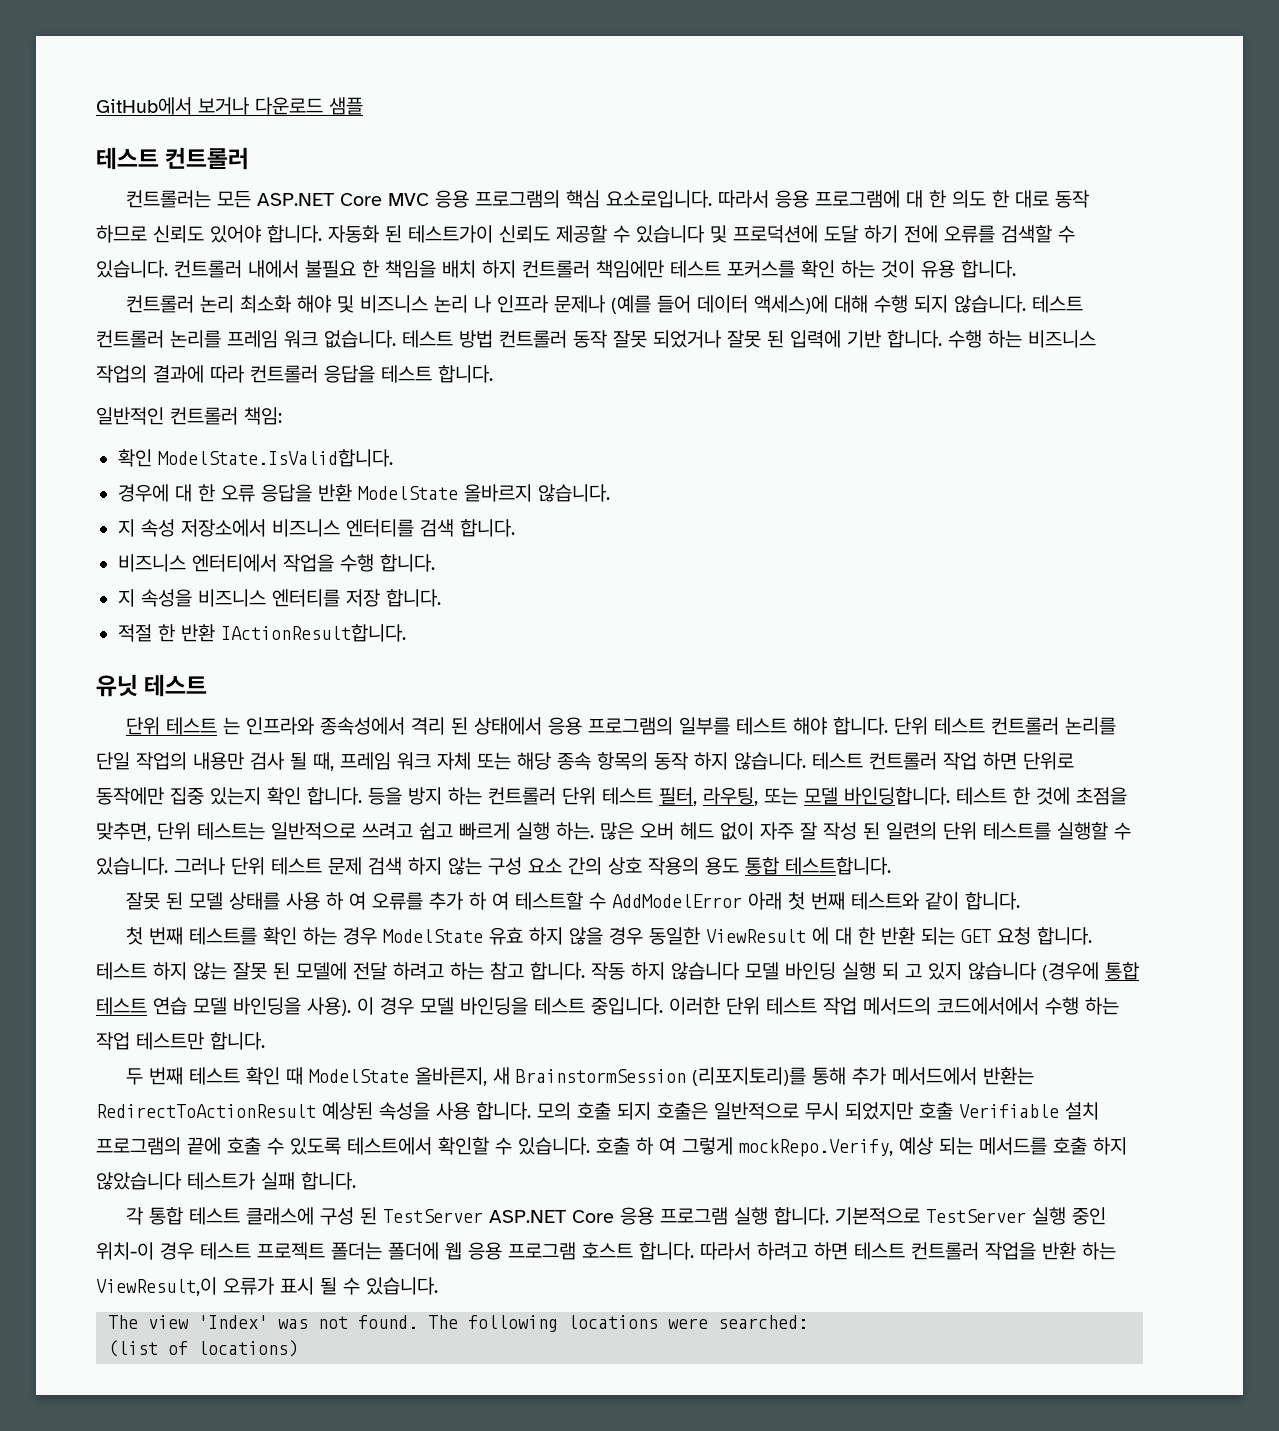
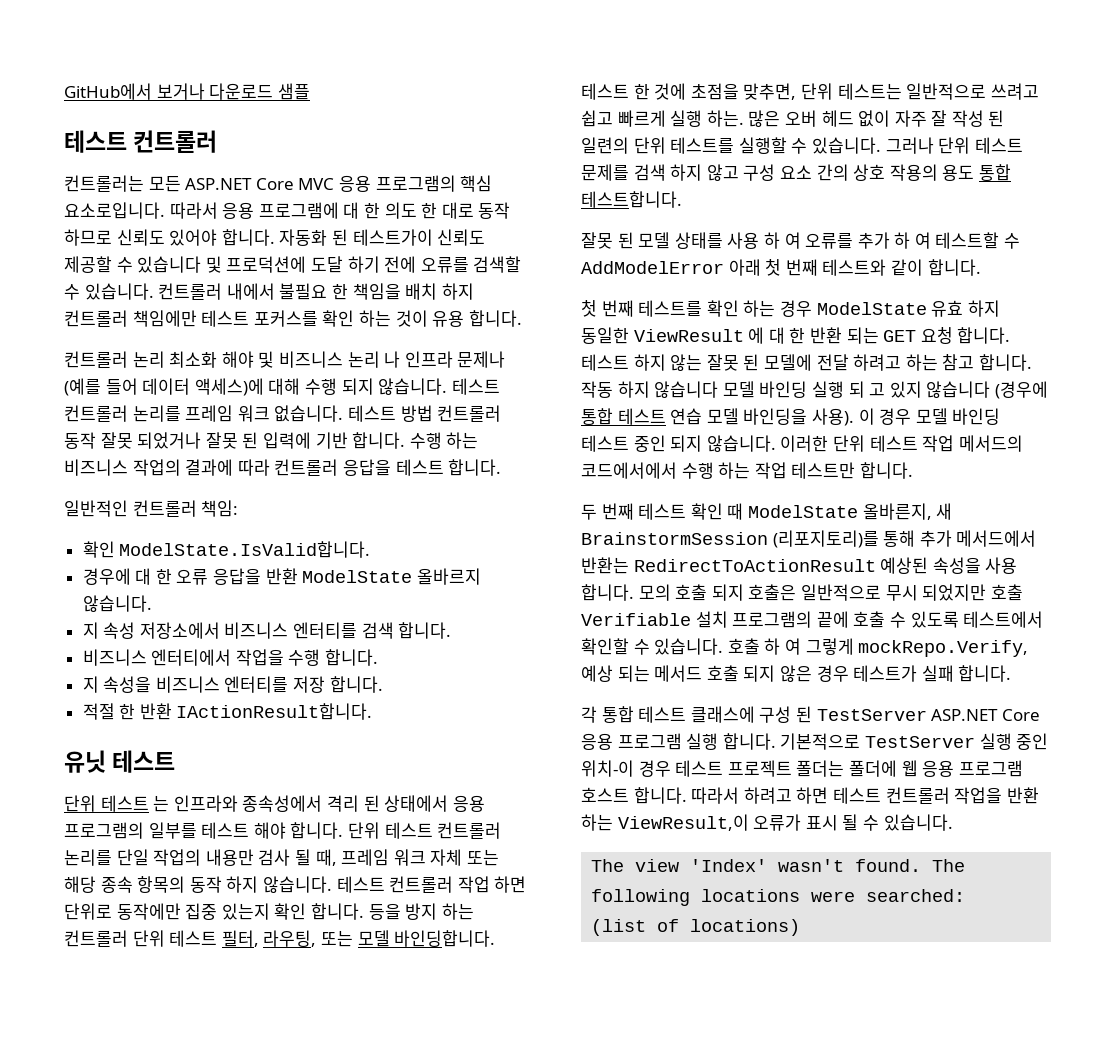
[328,857,362,875] 문제 -> [581,164,629,181] 문제를
[448,857,482,875] 않는 -> [706,164,739,181] 않고
[568,927,643,945] 않을 경우 -> (1000, 308) none
[460,997,663,1015] 바인딩을 테스트 중입니다. -> [952,408,1001,425] [581,435,776,452] 바인딩 테스트 중인 되지 않습니다.
[979,1137,1127,1155] [96,1172,182,1190] 메서드를 호출 하지 않았습니다 -> [654,665,849,682] 메서드 호출 되지 않은 경우
[278,1316,348,1329] was not -> [778,859,845,872] wasn't

